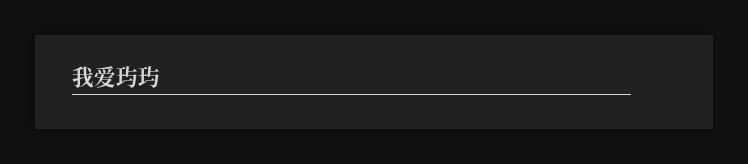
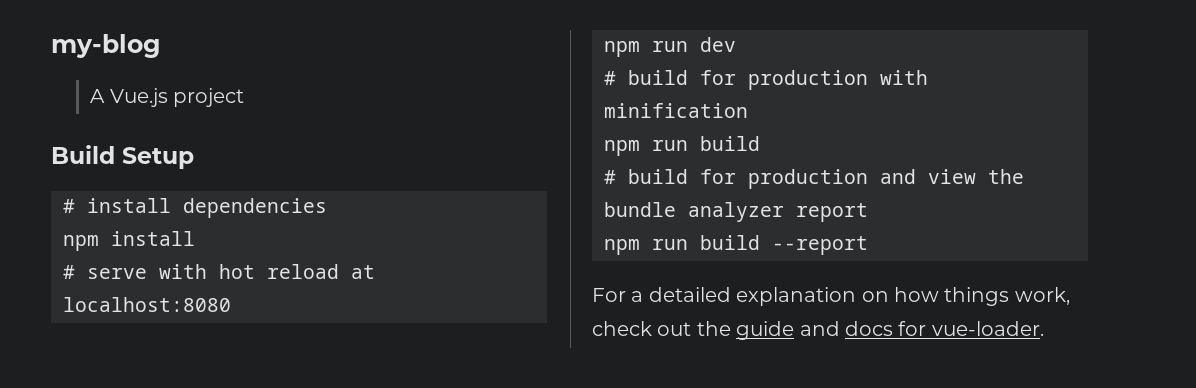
[72,66,160,88] 我爱玙玙 -> [51,34,161,58] [90,88,244,107] [51,145,194,169] [63,198,327,218] [63,231,195,251] [63,264,375,279] [63,297,231,312] [604,37,736,57] [604,70,928,90] [604,103,748,118] [604,136,760,156] [604,169,1024,189] [604,202,868,222] [604,235,868,255] [592,287,1070,306] [592,321,1044,340] my-blog // A Vue.js project // Build Setup // # install dependencies // npm install // # serve with hot reload at localhost:8080 // npm run dev // # build for production with minification // npm run build // # build for production and view the bundle analyzer report // npm run build --report // For a detailed explanation on how things work, check out the guide and docs for vue-loader.

